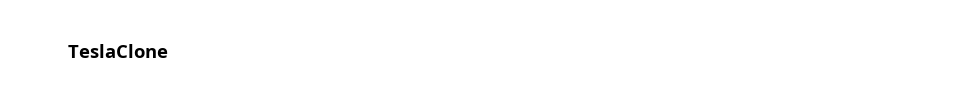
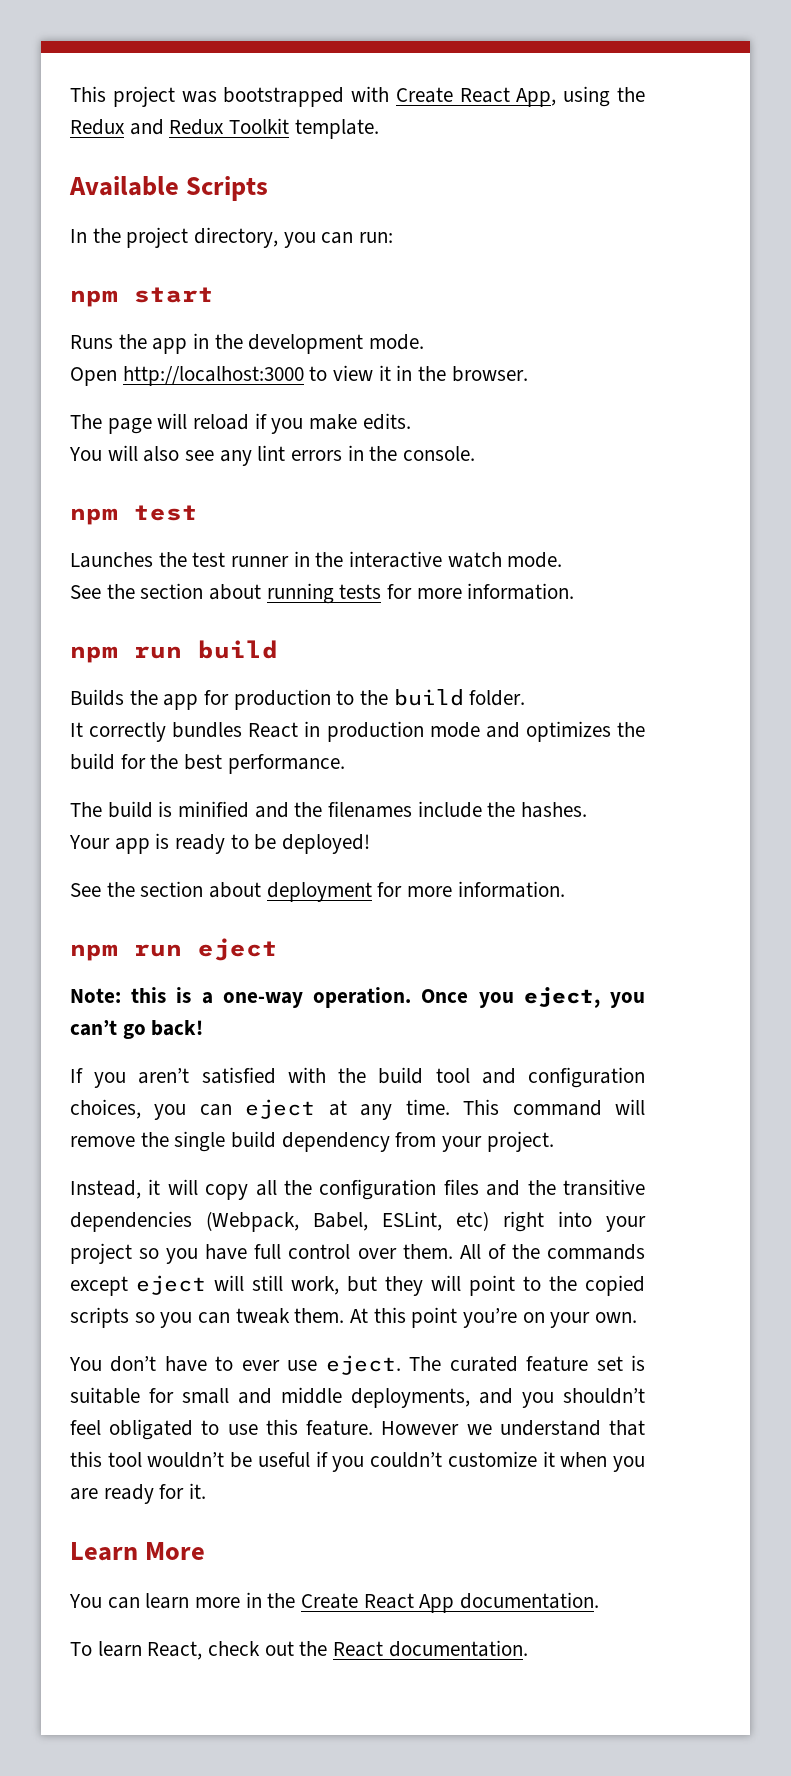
[68,44,168,58] TeslaClone -> [70,86,645,107] [70,118,379,139] [69,176,269,201] [70,227,394,248] [70,287,214,307] [70,333,425,354] [70,365,528,386] [70,413,411,434] [69,445,476,466] [70,505,198,525] [70,551,563,568] [70,583,575,604] [70,640,278,663] [70,689,526,710] [70,721,645,742] [70,753,345,774] [70,801,588,818] [69,833,371,854] [70,881,565,902] [70,938,278,961] [70,987,645,1008] [70,1020,204,1039] [70,1067,645,1088] [70,1099,646,1120] [70,1131,554,1152] [70,1179,645,1200] [70,1211,646,1232] [70,1243,645,1264] [70,1275,645,1296] [70,1307,638,1328] [69,1355,645,1375] [70,1387,645,1408] [70,1419,645,1440] [70,1451,646,1472] [70,1483,207,1504] [70,1542,206,1561] [69,1592,600,1613] [70,1640,528,1660] This project was bootstrapped with Create React App, using the Redux and Redux Toolkit template. // Available Scripts // In the project directory, you can run: // npm start // Runs the app in the development mode. // Open http://localhost:3000 to view it in the browser. // The page will reload if you make edits. // You will also see any lint errors in the console. // npm test // Launches the test runner in the interactive watch mode. // See the section about running tests for more information. // npm run build // Builds the app for production to the build folder. // It correctly bundles React in production mode and optimizes the build for the best performance. // The build is minified and the filenames include the hashes. // Your app is ready to be deployed! // See the section about deployment for more information. // npm run eject // Note: this is a one-way operation. Once you eject, you can’t go back! // If you aren’t satisfied with the build tool and configuration choices, you can eject at any time. This command will remove the single build dependency from your project. // Instead, it will copy all the configuration files and the transitive dependencies (Webpack, Babel, ESLint, etc) right into your project so you have full control over them. All of the commands except eject will still work, but they will point to the copied scripts so you can tweak them. At this point you’re on your own. // You don’t have to ever use eject. The curated feature set is suitable for small and middle deployments, and you shouldn’t feel obligated to use this feature. However we understand that this tool wouldn’t be useful if you couldn’t customize it when you are ready for it. // Learn More // You can learn more in the Create React App documentation. // To learn React, check out the React documentation.

